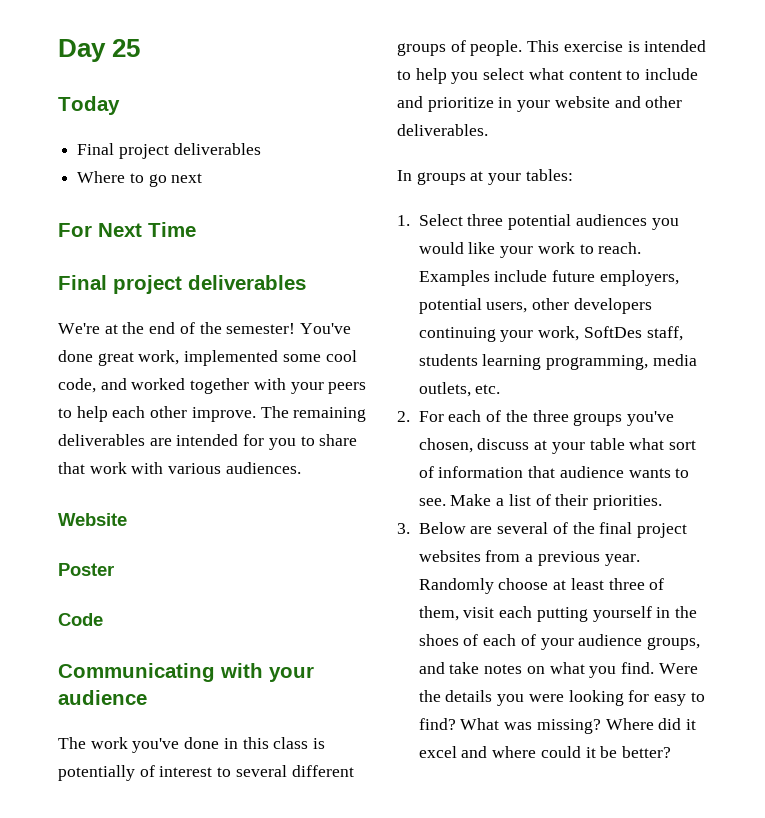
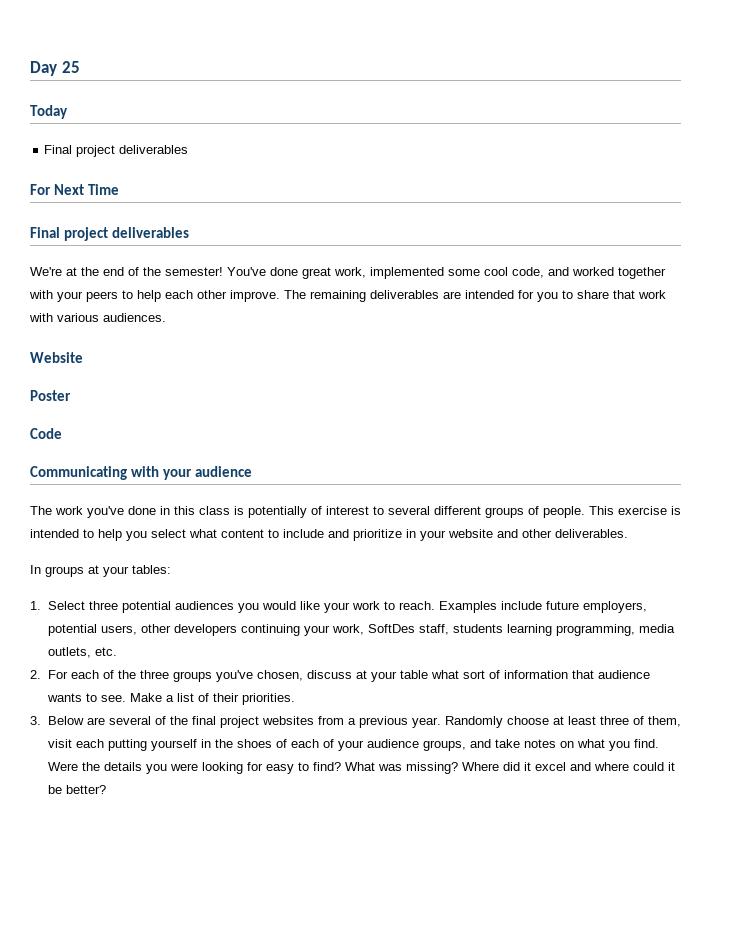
[77,171,203,187] // Where to go next -> (189, 149) none

